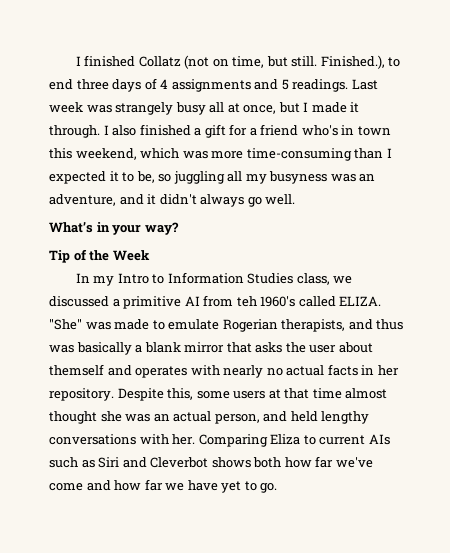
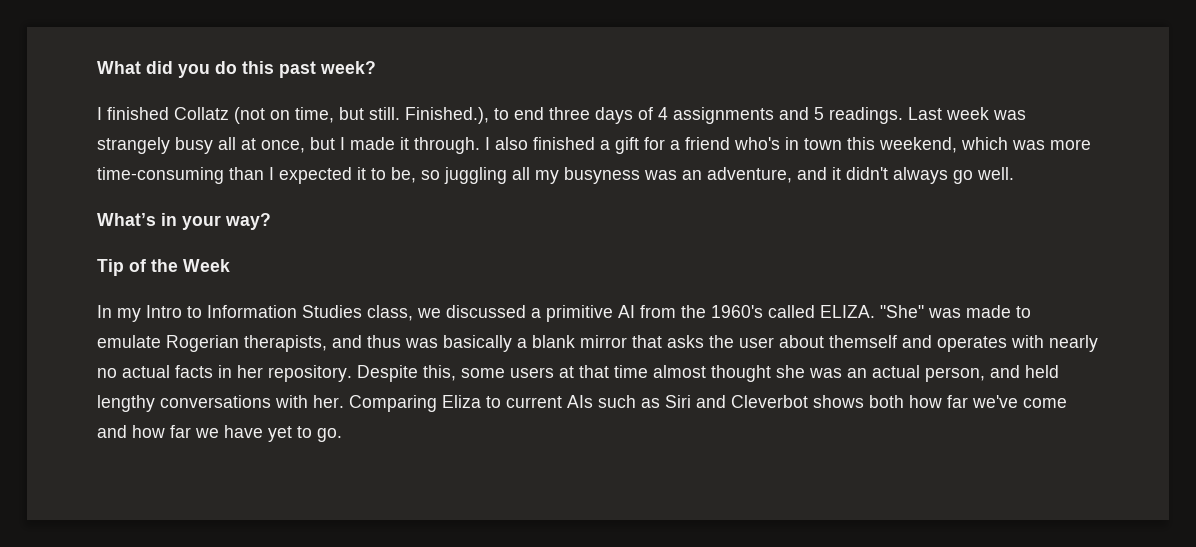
(75, 61) none -> [97,61,376,78] What did you do this past week? //
[236,296,257,307] teh -> [681,305,706,318] the

